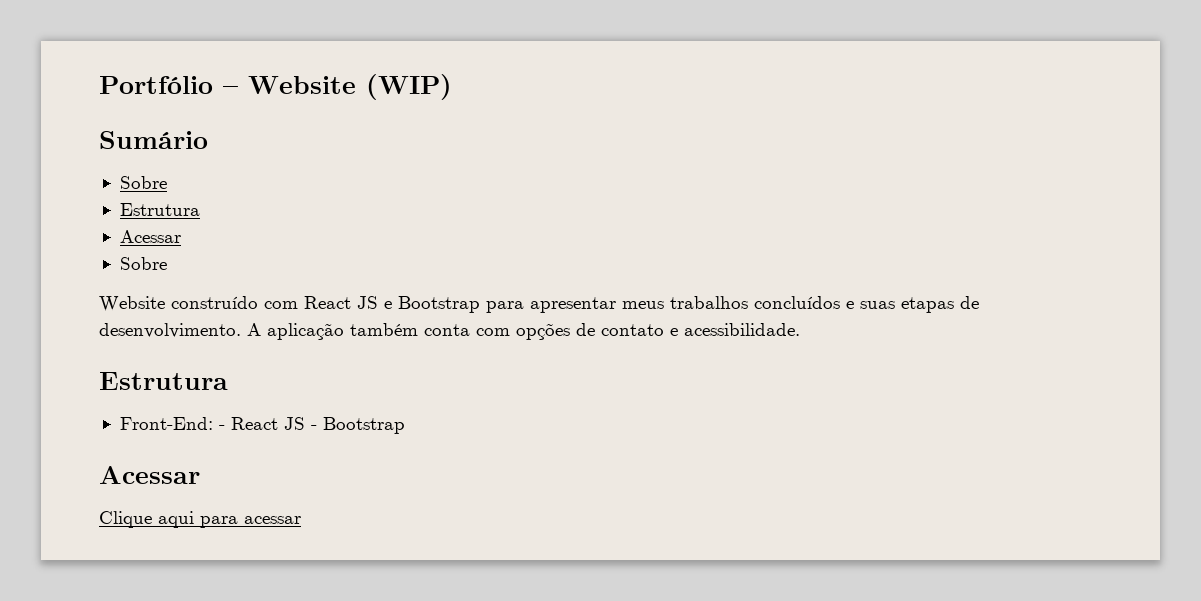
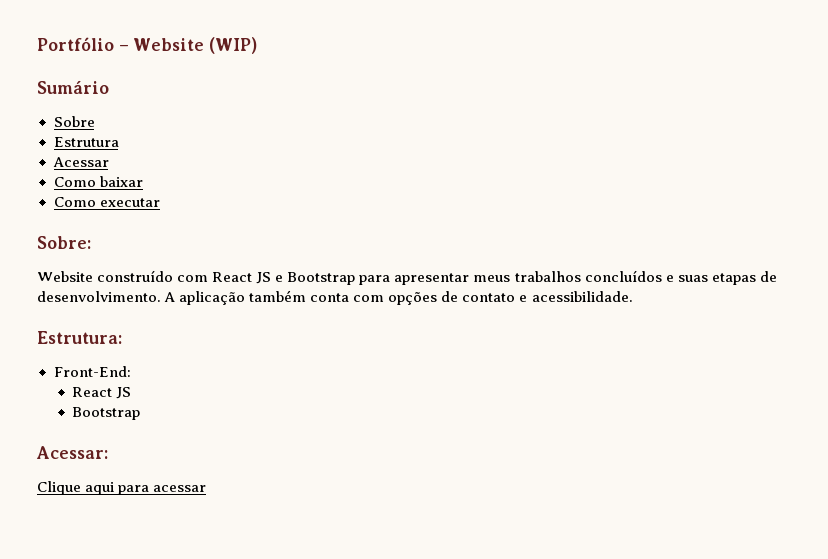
[119,257,167,270] Sobre -> [53,176,143,187] [53,197,160,207] [37,236,91,249] Como baixar // Como executar // Sobre:
[99,372,228,390] Estrutura -> [37,331,122,344] Estrutura:
[218,417,317,430] - React JS - -> [72,387,132,399] // React JS //
[99,466,200,484] Acessar -> [36,446,108,459] Acessar:

